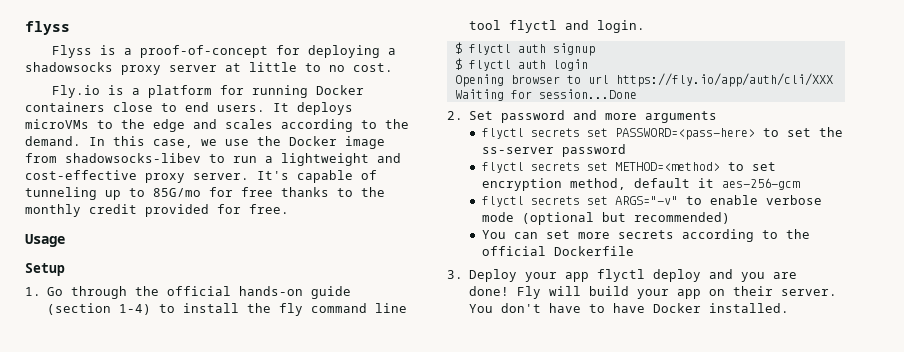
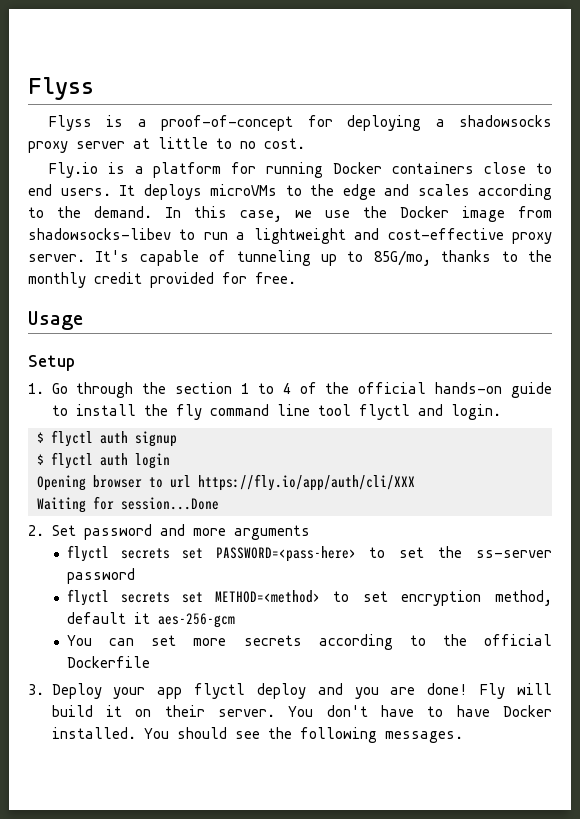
[25,21,70,35] flyss -> [28,77,94,100] Flyss
[153,187,273,197] 85G/mo for free -> [373,250,431,266] 85G/mo,
(160, 291) none -> [175,382,350,394] section 1 to 4 of the
[47,303,152,315] (section 1-4) -> (553, 390) none
[481,195,822,207] [481,212,730,225] // flyctl secrets set ARGS="-v" to enable verbose mode (optional but recommended) -> (236, 620) none
[637,289,702,299] your app -> [105,705,122,717] it
(790, 308) none -> [143,727,463,743] You should see the following messages.

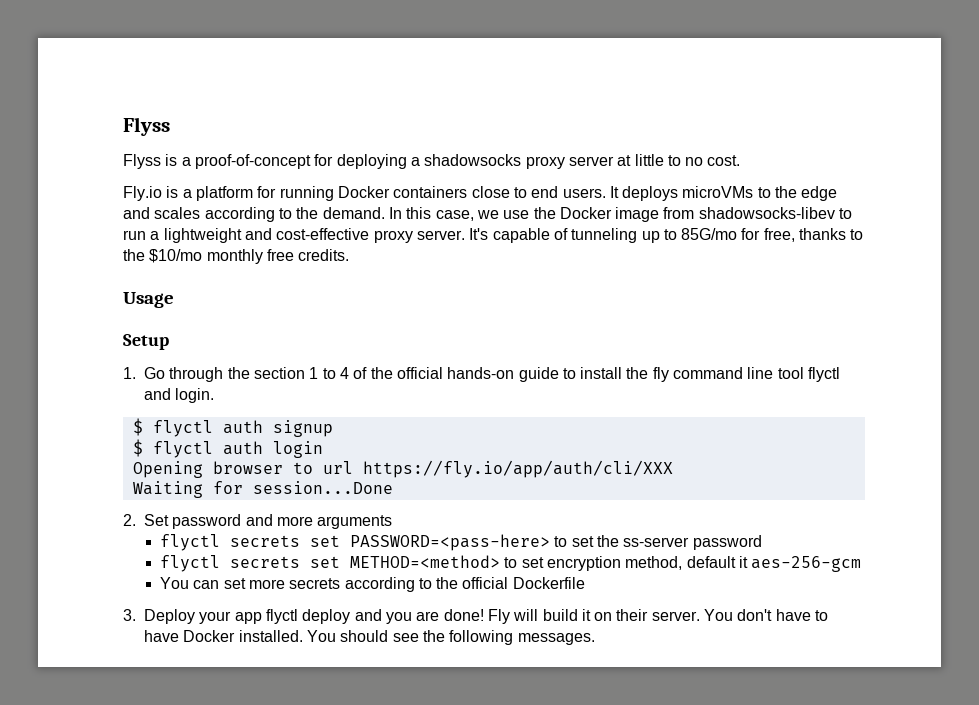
[373,250,552,266] [28,272,296,288] 85G/mo, thanks to the monthly credit provided for free. -> [681,228,864,242] [123,249,350,264] 85G/mo for free, thanks to the $10/mo monthly free credits.

